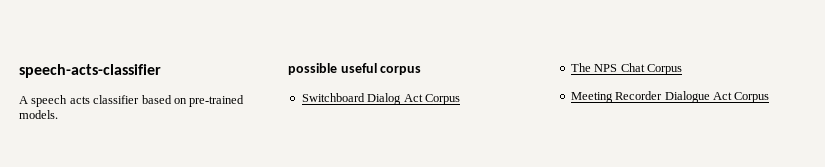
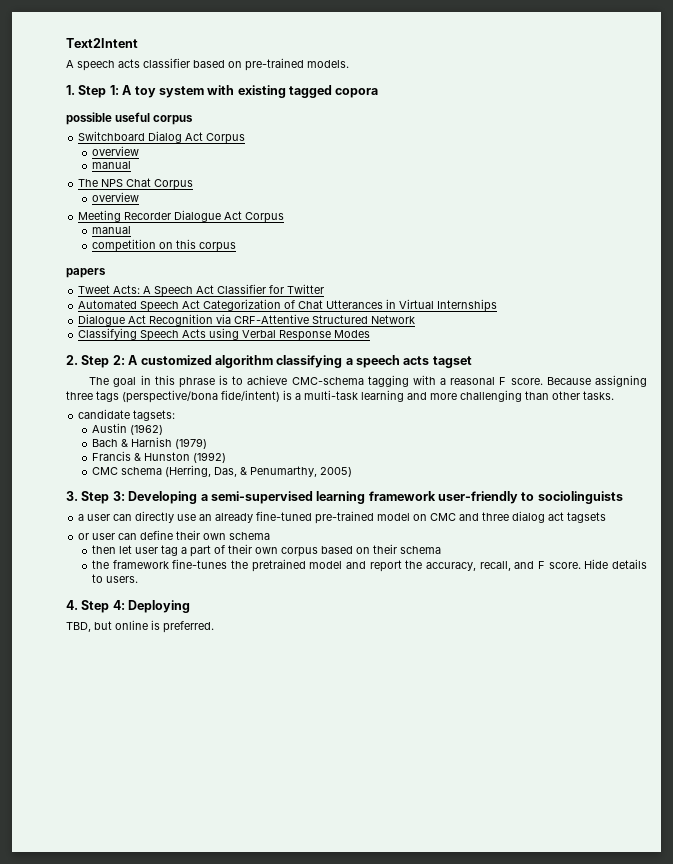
[19,64,161,78] speech-acts-classifier -> [66,38,138,48] Text2Intent
(58, 114) none -> [66,85,379,98] // 1. Step 1: A toy system with existing tagged copora
(460, 99) none -> [92,146,140,156] [92,161,132,169] // overview // manual
(682, 69) none -> [92,192,140,202] // overview
(770, 97) none -> [92,226,132,234] [92,239,237,252] [66,268,106,278] [78,284,325,297] [78,299,498,312] [78,314,416,326] [78,328,371,341] [66,355,472,368] [89,375,647,388] [66,390,614,403] [78,409,176,421] [92,423,164,435] [92,437,208,449] [92,451,227,463] [92,465,353,477] [66,491,623,504] [78,511,607,524] [78,530,271,540] [92,544,442,557] [92,559,647,572] [92,574,139,583] [66,600,191,613] [66,620,214,633] // manual // competition on this corpus // papers // Tweet Acts: A Speech Act Classifier for Twitter // Automated Speech Act Categorization of Chat Utterances in Virtual Internships // Dialogue Act Recognition via CRF-Attentive Structured Network // Classifying Speech Acts using Verbal Response Modes // 2. Step 2: A customized algorithm classifying a speech acts tagset // The goal in this phrase is to achieve CMC-schema tagging with a reasonal F score. Because assigning three tags (perspective/bona fide/intent) is a multi-task learning and more challenging than other tasks. // candidate tagsets: // Austin (1962) // Bach & Harnish (1979) // Francis & Hunston (1992) // CMC schema (Herring, Das, & Penumarthy, 2005) // 3. Step 3: Developing a semi-supervised learning framework user-friendly to sociolinguists // a user can directly use an already fine-tuned pre-trained model on CMC and three dialog act tagsets // or user can define their own schema // then let user tag a part of their own corpus based on their schema // the framework fine-tunes the pretrained model and report the accuracy, recall, and F score. Hide details to users. // 4. Step 4: Deploying // TBD, but online is preferred.

